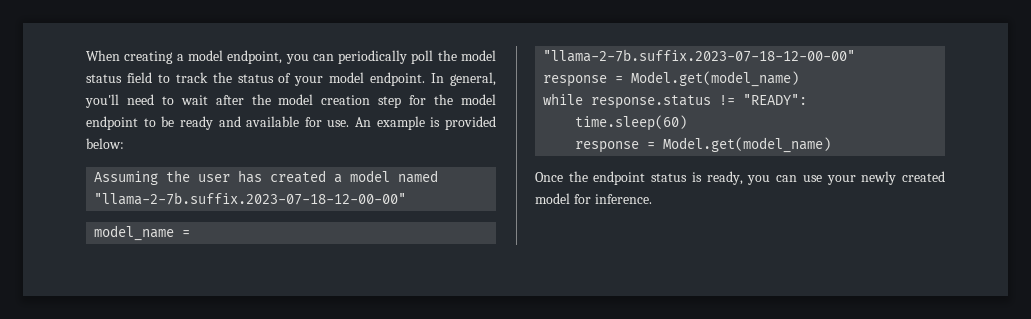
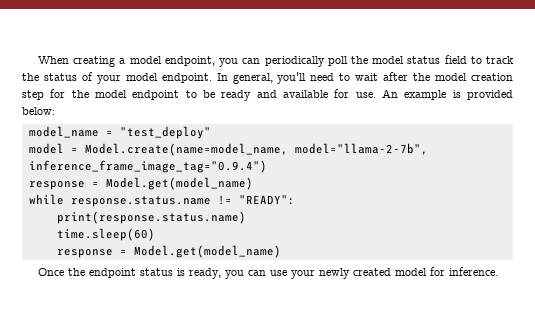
[94,170,439,185] [94,192,407,205] [94,225,191,241] [543,49,856,62] Assuming the user has created a model named "llama-2-7b.suffix.2023-07-18-12-00-00" // model_name = "llama-2-7b.suffix.2023-07-18-12-00-00" -> [28,126,211,139] [28,143,428,156] [28,160,267,173] model_name = "test_deploy" // model = Model.create(name=model_name, model="llama-2-7b", inference_frame_image_tag="0.9.4")
[591,95,712,109] response.status -> [70,196,211,207] response.status.name
(808, 99) none -> [56,211,246,224] // print(response.status.name)

